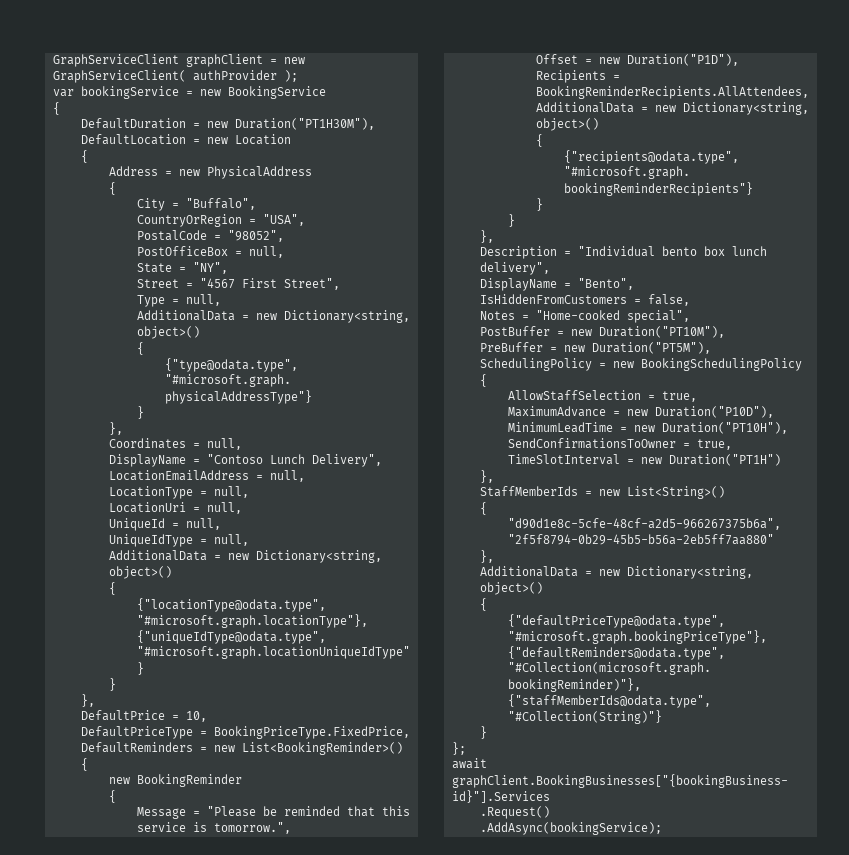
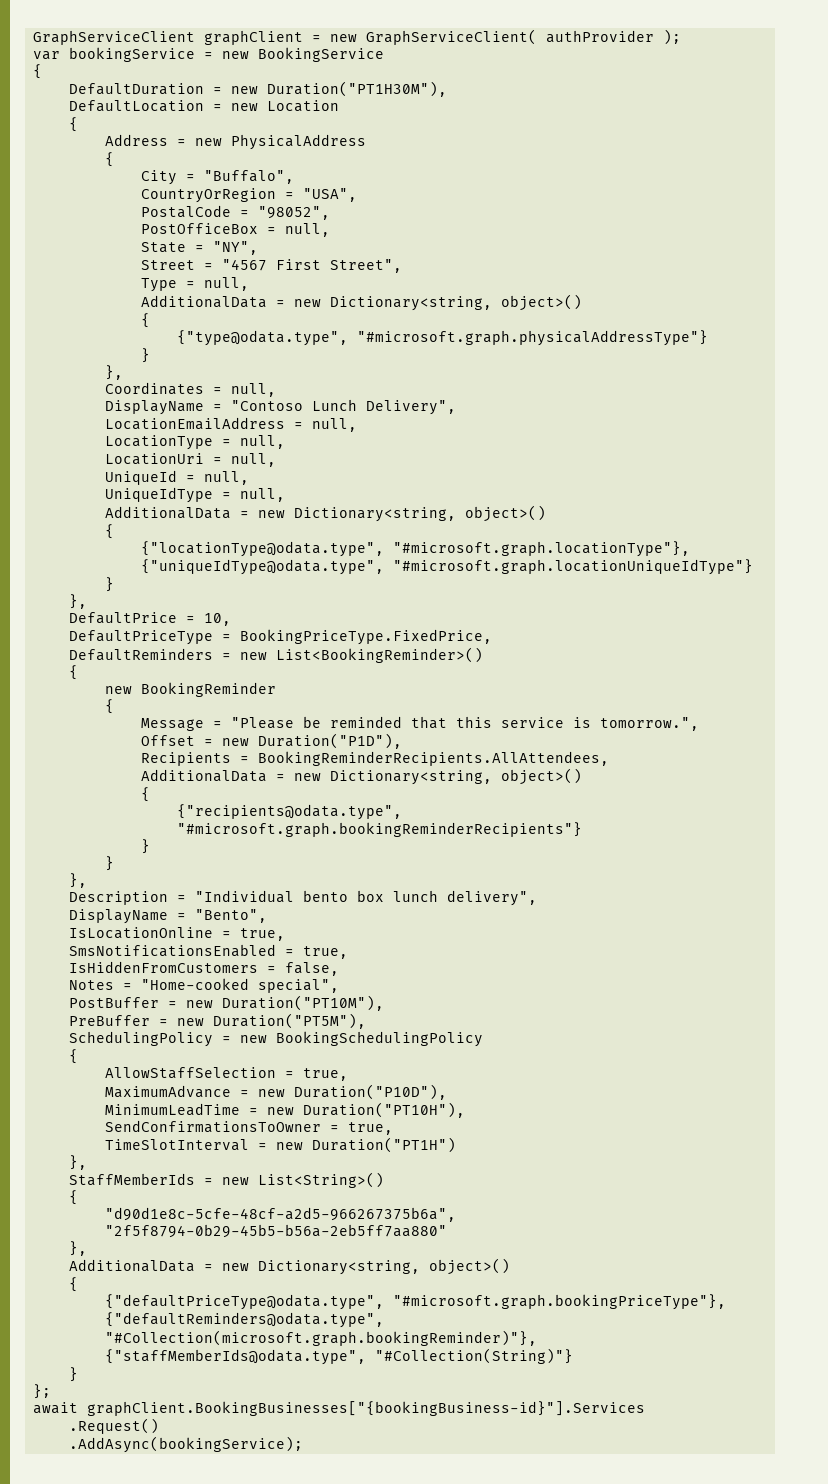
(634, 284) none -> [69,927,286,941] [69,944,349,959] // IsLocationOnline = true, // SmsNotificationsEnabled = true,

